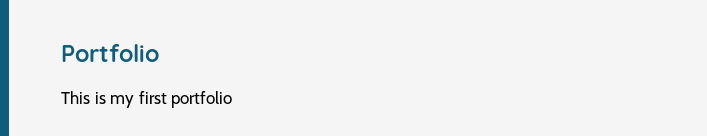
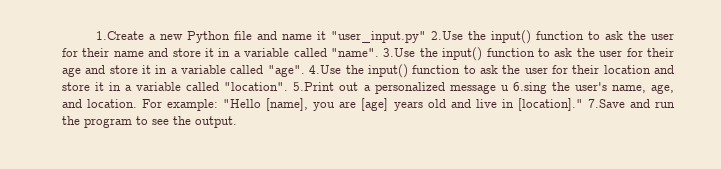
[61,44,159,62] [61,91,233,108] Portfolio // This is my first portfolio -> [95,30,675,44] [62,47,674,61] [62,64,675,78] [62,82,674,94] [62,98,675,111] [62,116,237,128] 1.Create a new Python file and name it "user_input.py" 2.Use the input() function to ask the user for their name and store it in a variable called "name". 3.Use the input() function to ask the user for their age and store it in a variable called "age". 4.Use the input() function to ask the user for their location and store it in a variable called "location". 5.Print out a personalized message u 6.sing the user's name, age, and location. For example: "Hello [name], you are [age] years old and live in [location]." 7.Save and run the program to see the output.

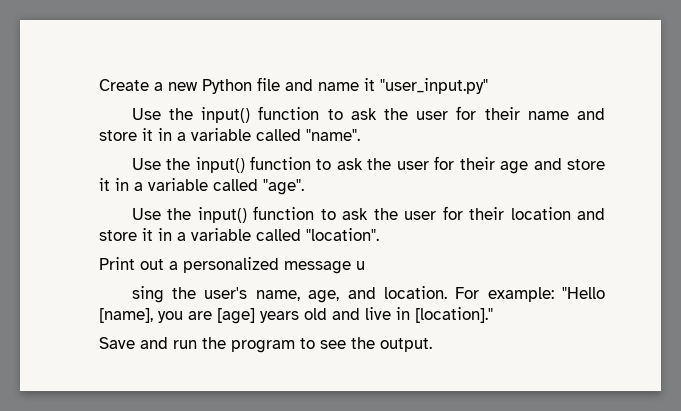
[95,31,144,40] 1.Create -> [99,79,149,91] Create
[430,31,463,40] 2.Use -> [131,108,161,120] // Use
[383,48,416,57] 3.Use -> [131,158,161,170] // Use
[309,65,342,74] 4.Use -> [131,208,161,220] // Use
[293,82,335,91] 5.Print -> [99,257,135,270] // Print
[512,82,547,94] 6.sing -> [131,286,164,303] // sing
[587,99,625,108] 7.Save -> [99,337,135,349] // Save

